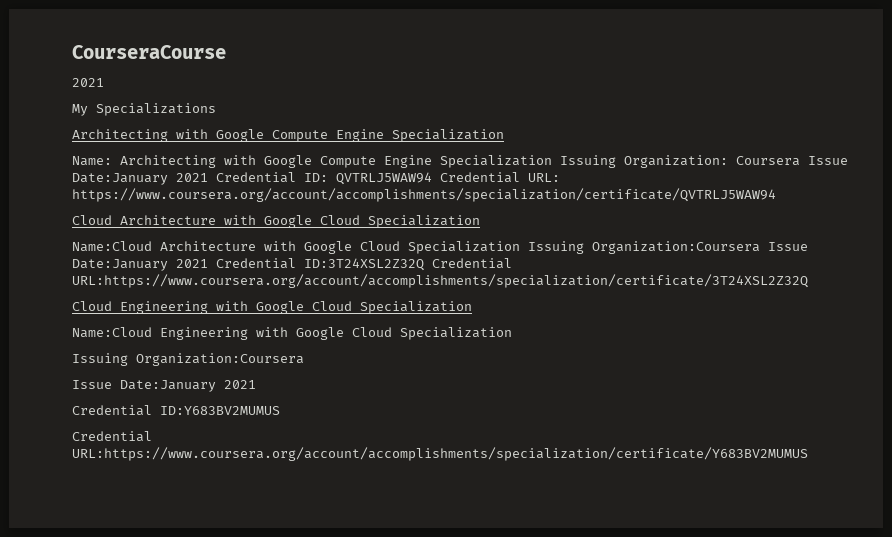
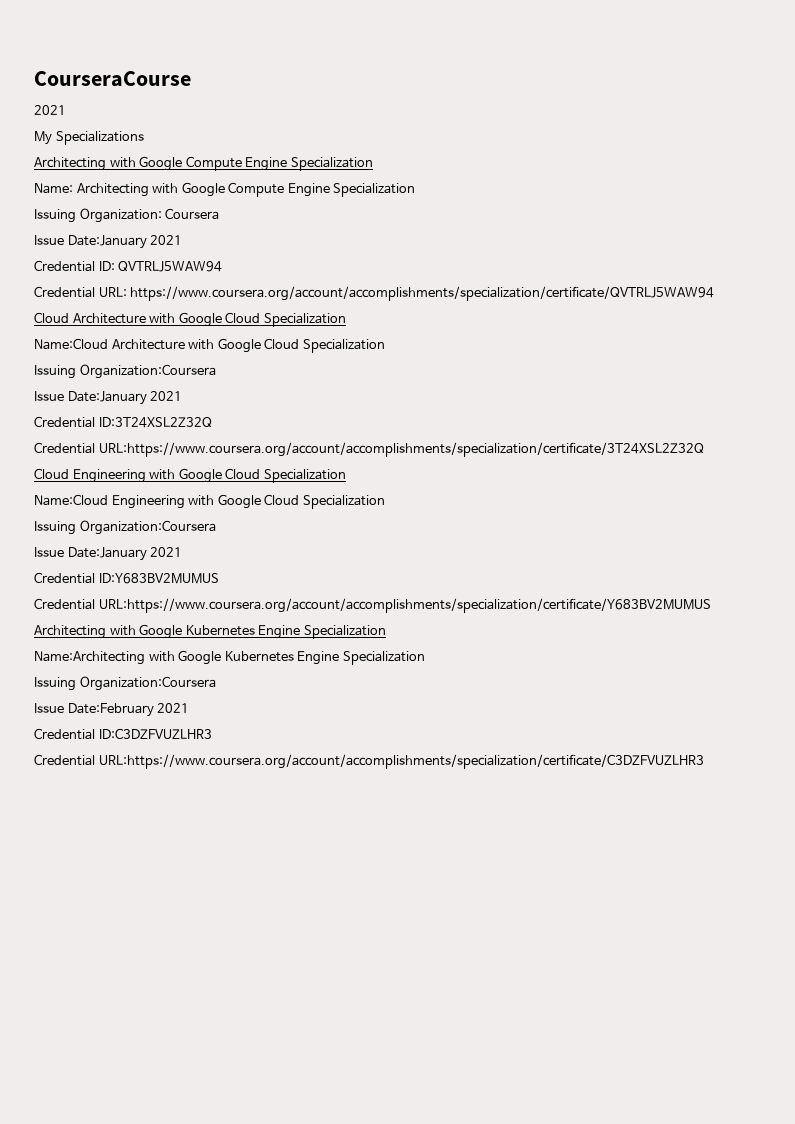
(552, 161) none -> (416, 190) //
[808,156,848,165] [72,173,208,185] Issue Date:January 2021 -> [34,235,183,249] // Issue Date:January 2021 //
(432, 178) none -> (223, 266) //
[528,241,808,254] [72,259,208,271] Issuing Organization:Coursera Issue Date:January 2021 -> [34,364,216,379] [34,391,183,405] // Issuing Organization:Coursera // Issue Date:January 2021 //
(424, 264) none -> (212, 422) //
(808, 454) none -> [34,624,386,639] [34,650,425,665] [34,676,216,691] [34,703,190,717] [34,728,212,740] [34,754,704,769] // Architecting with Google Kubernetes Engine Specialization // Name:Architecting with Google Kubernetes Engine Specialization // Issuing Organization:Coursera // Issue Date:February 2021 // Credential ID:C3DZFVUZLHR3 // Credential URL:https://www.coursera.org/account/accomplishments/specialization/certificate/C3DZFVUZLHR3

